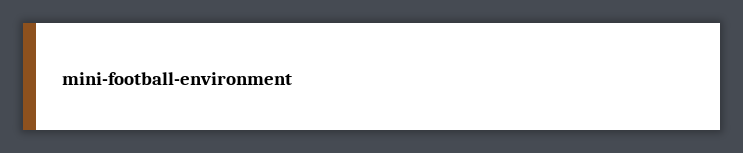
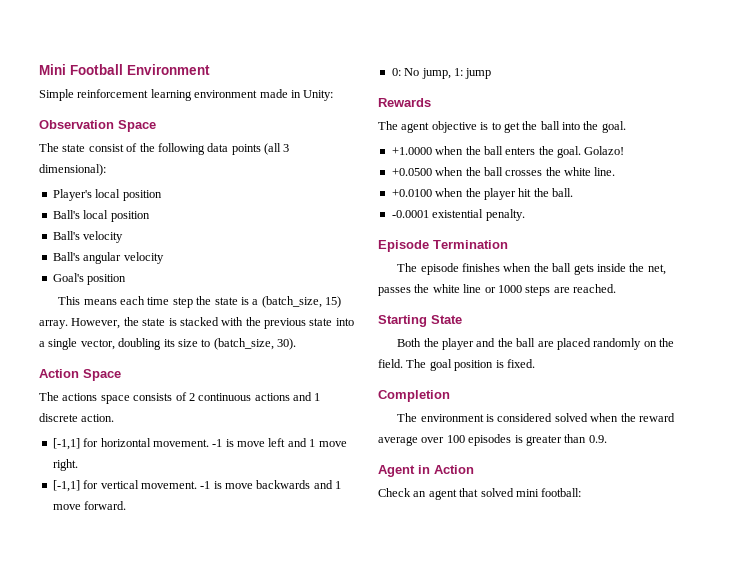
[62,72,292,85] mini-football-environment -> [39,64,210,75] [39,89,334,101] [39,120,156,132] [39,143,290,155] [39,164,106,176] [52,189,162,201] [52,210,150,222] [52,231,124,243] [52,252,164,264] [52,273,127,285] [58,296,342,308] [39,317,354,329] [39,338,296,350] [39,369,121,381] [39,392,321,404] [39,413,115,422] [52,438,347,450] [52,459,78,471] [52,480,342,492] [52,501,127,510] [391,68,492,79] [378,98,431,107] [378,121,626,133] [391,146,625,158] [391,167,616,176] [391,188,573,200] [391,209,525,221] [378,240,508,252] [397,263,666,275] [378,284,616,296] [378,315,462,327] [397,338,675,350] [378,359,535,371] [378,390,450,402] [397,413,675,422] [378,434,607,446] [378,465,474,477] [378,488,582,500] Mini Football Environment // Simple reinforcement learning environment made in Unity: // Observation Space // The state consist of the following data points (all 3 dimensional): // Player's local position // Ball's local position // Ball's velocity // Ball's angular velocity // Goal's position // This means each time step the state is a (batch_size, 15) array. However, the state is stacked with the previous state into a single vector, doubling its size to (batch_size, 30). // Action Space // The actions space consists of 2 continuous actions and 1 discrete action. // [-1,1] for horizontal movement. -1 is move left and 1 move right. // [-1,1] for vertical movement. -1 is move backwards and 1 move forward. // 0: No jump, 1: jump // Rewards // The agent objective is to get the ball into the goal. // +1.0000 when the ball enters the goal. Golazo! // +0.0500 when the ball crosses the white line. // +0.0100 when the player hit the ball. // -0.0001 existential penalty. // Episode Termination // The episode finishes when the ball gets inside the net, passes the white line or 1000 steps are reached. // Starting State // Both the player and the ball are placed randomly on the field. The goal position is fixed. // Completion // The environment is considered solved when the reward average over 100 episodes is greater than 0.9. // Agent in Action // Check an agent that solved mini football:

